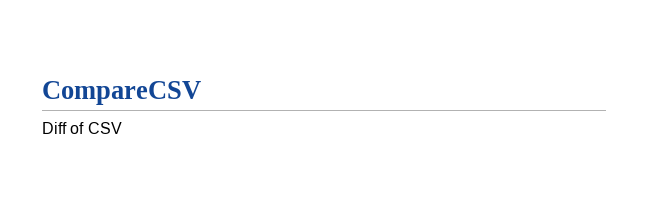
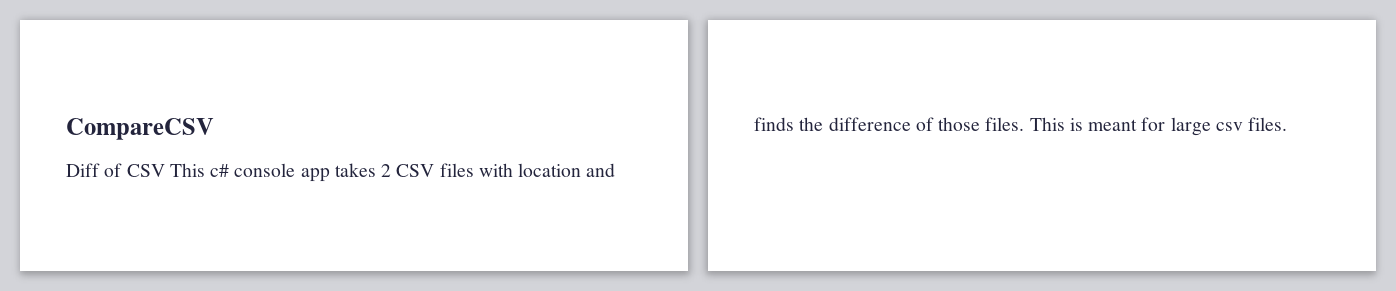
(122, 128) none -> [169,163,616,182] [754,117,1288,136] This c# console app takes 2 CSV files with location and finds the difference of those files. This is meant for large csv files.

